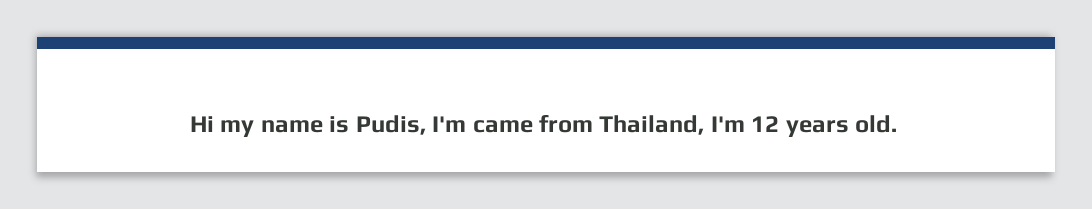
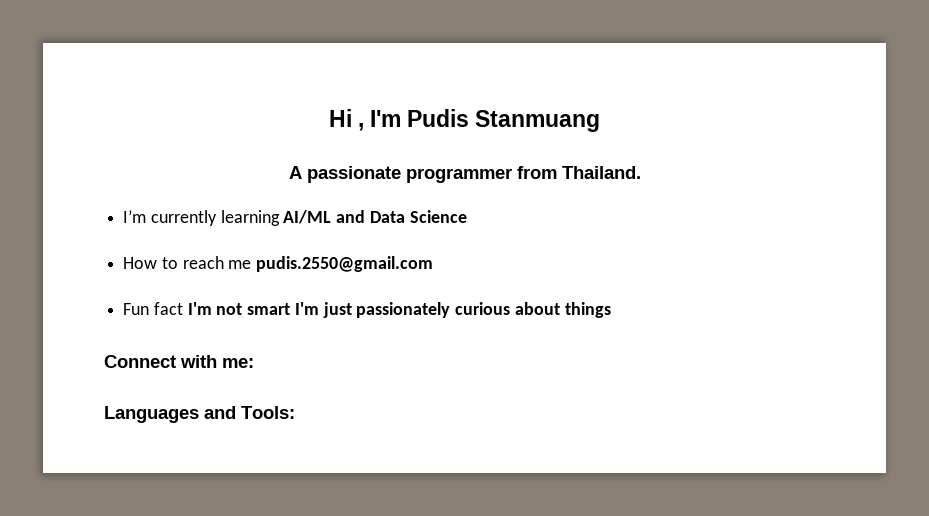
[220,114,898,137] my name is Pudis, I'm came from Thailand, I'm 12 years old. -> [357,109,601,132] [288,166,641,183] [123,210,467,226] [123,256,434,272] [123,302,611,318] [104,355,254,368] [104,406,295,423] , I'm Pudis Stanmuang // A passionate programmer from Thailand. // I’m currently learning AI/ML and Data Science // How to reach me pudis.2550@gmail.com // Fun fact I'm not smart I'm just passionately curious about things // Connect with me: // Languages and Tools:

